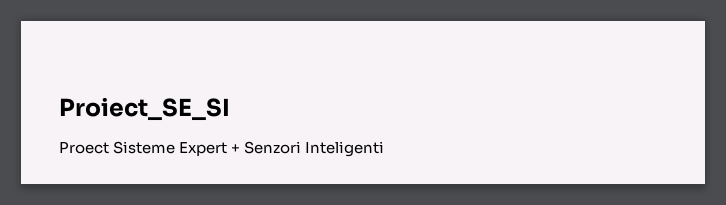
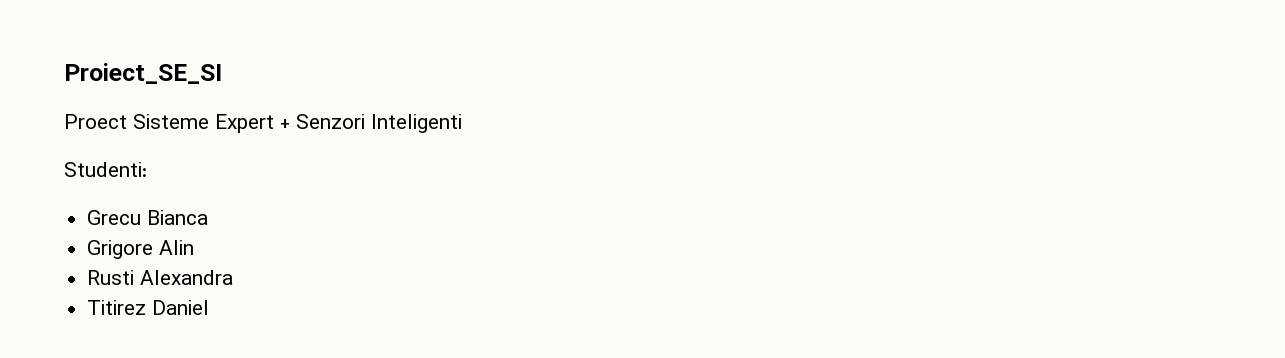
(385, 149) none -> [64,162,147,177] [87,210,209,225] [87,240,195,259] [87,270,234,285] [87,300,210,315] // Studenti: // Grecu Bianca // Grigore Alin // Rusti Alexandra // Titirez Daniel

